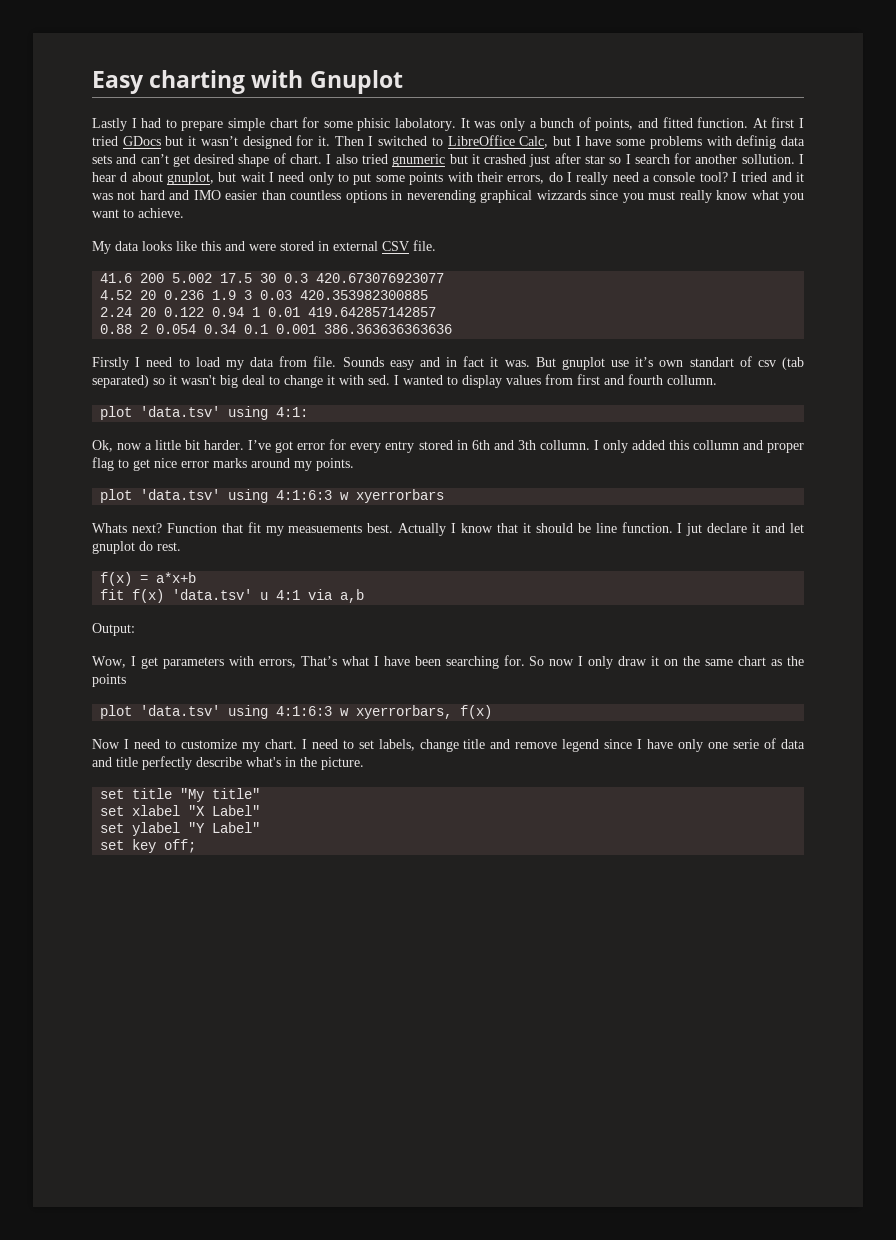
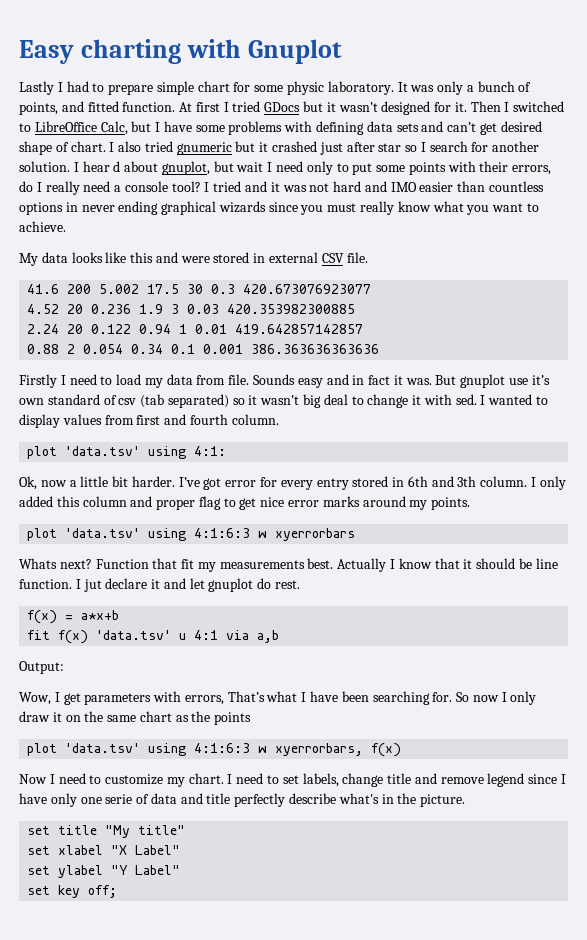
[357,118,457,131] phisic labolatory. -> [287,81,394,95] physic laboratory.
[736,135,777,149] definig -> [316,121,365,135] defining
[741,154,795,164] sollution. -> [19,161,70,172] solution.
[406,190,586,203] neverending graphical wizzards -> [81,201,266,215] never ending graphical wizards
[689,357,734,367] standart -> [47,394,100,405] standard
[667,375,717,385] collumn. -> [231,414,279,425] column.
[539,440,590,450] collumn. -> [480,476,528,487] column.
[692,440,739,450] collumn -> [82,496,127,507] column
[288,524,363,533] measuements -> [219,560,305,569] measurements

